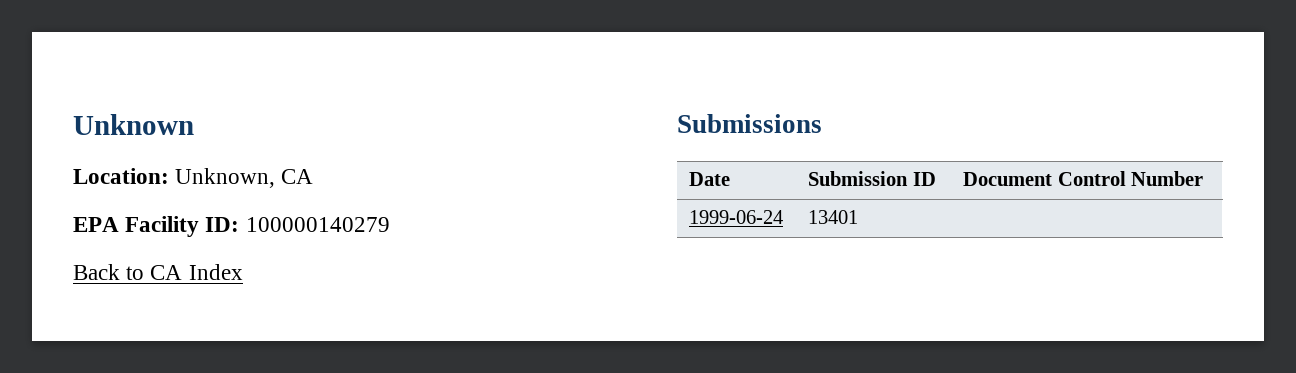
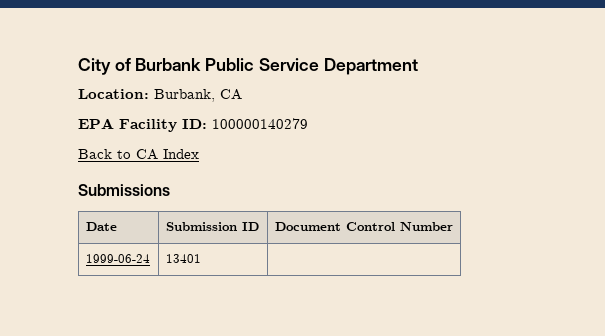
[73,114,194,135] Unknown -> [78,58,418,75] City of Burbank Public Service Department
[175,168,276,188] Unknown, -> [154,89,215,102] Burbank,

